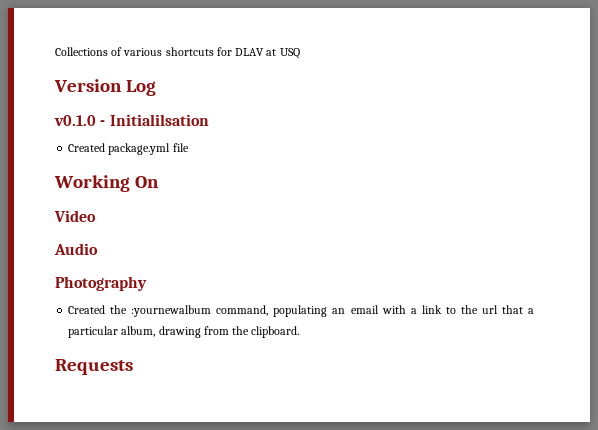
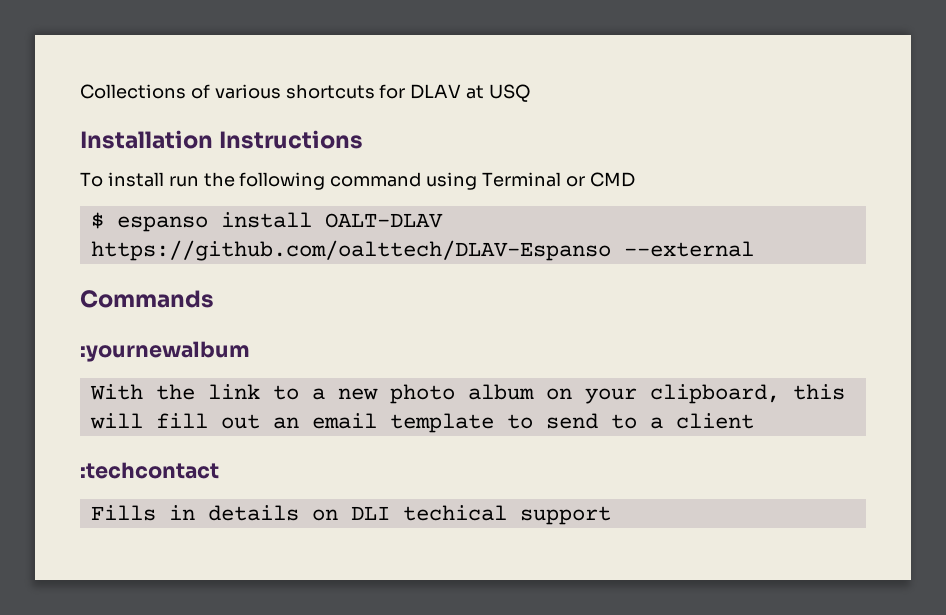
[54,79,156,96] [54,114,209,126] [68,143,189,155] [54,175,159,192] [54,210,96,222] [54,243,98,255] [55,276,147,291] [68,305,535,317] [68,326,300,338] [55,359,133,375] Version Log // v0.1.0 - Initialilsation // Created package.yml file // Working On // Video // Audio // Photography // Created the :yournewalbum command, populating an email with a link to the url that a particular album, drawing from the clipboard. // Requests -> [80,130,364,149] [80,172,635,190] [90,212,443,232] [90,240,754,261] [80,290,214,308] [80,341,250,362] [89,384,845,404] [89,413,754,433] [80,462,219,479] [90,505,611,525] Installation Instructions // To install run the following command using Terminal or CMD // $ espanso install OALT-DLAV https://github.com/oalttech/DLAV-Espanso --external // Commands // :yournewalbum // With the link to a new photo album on your clipboard, this will fill out an email template to send to a client // :techcontact // Fills in details on DLI techical support

